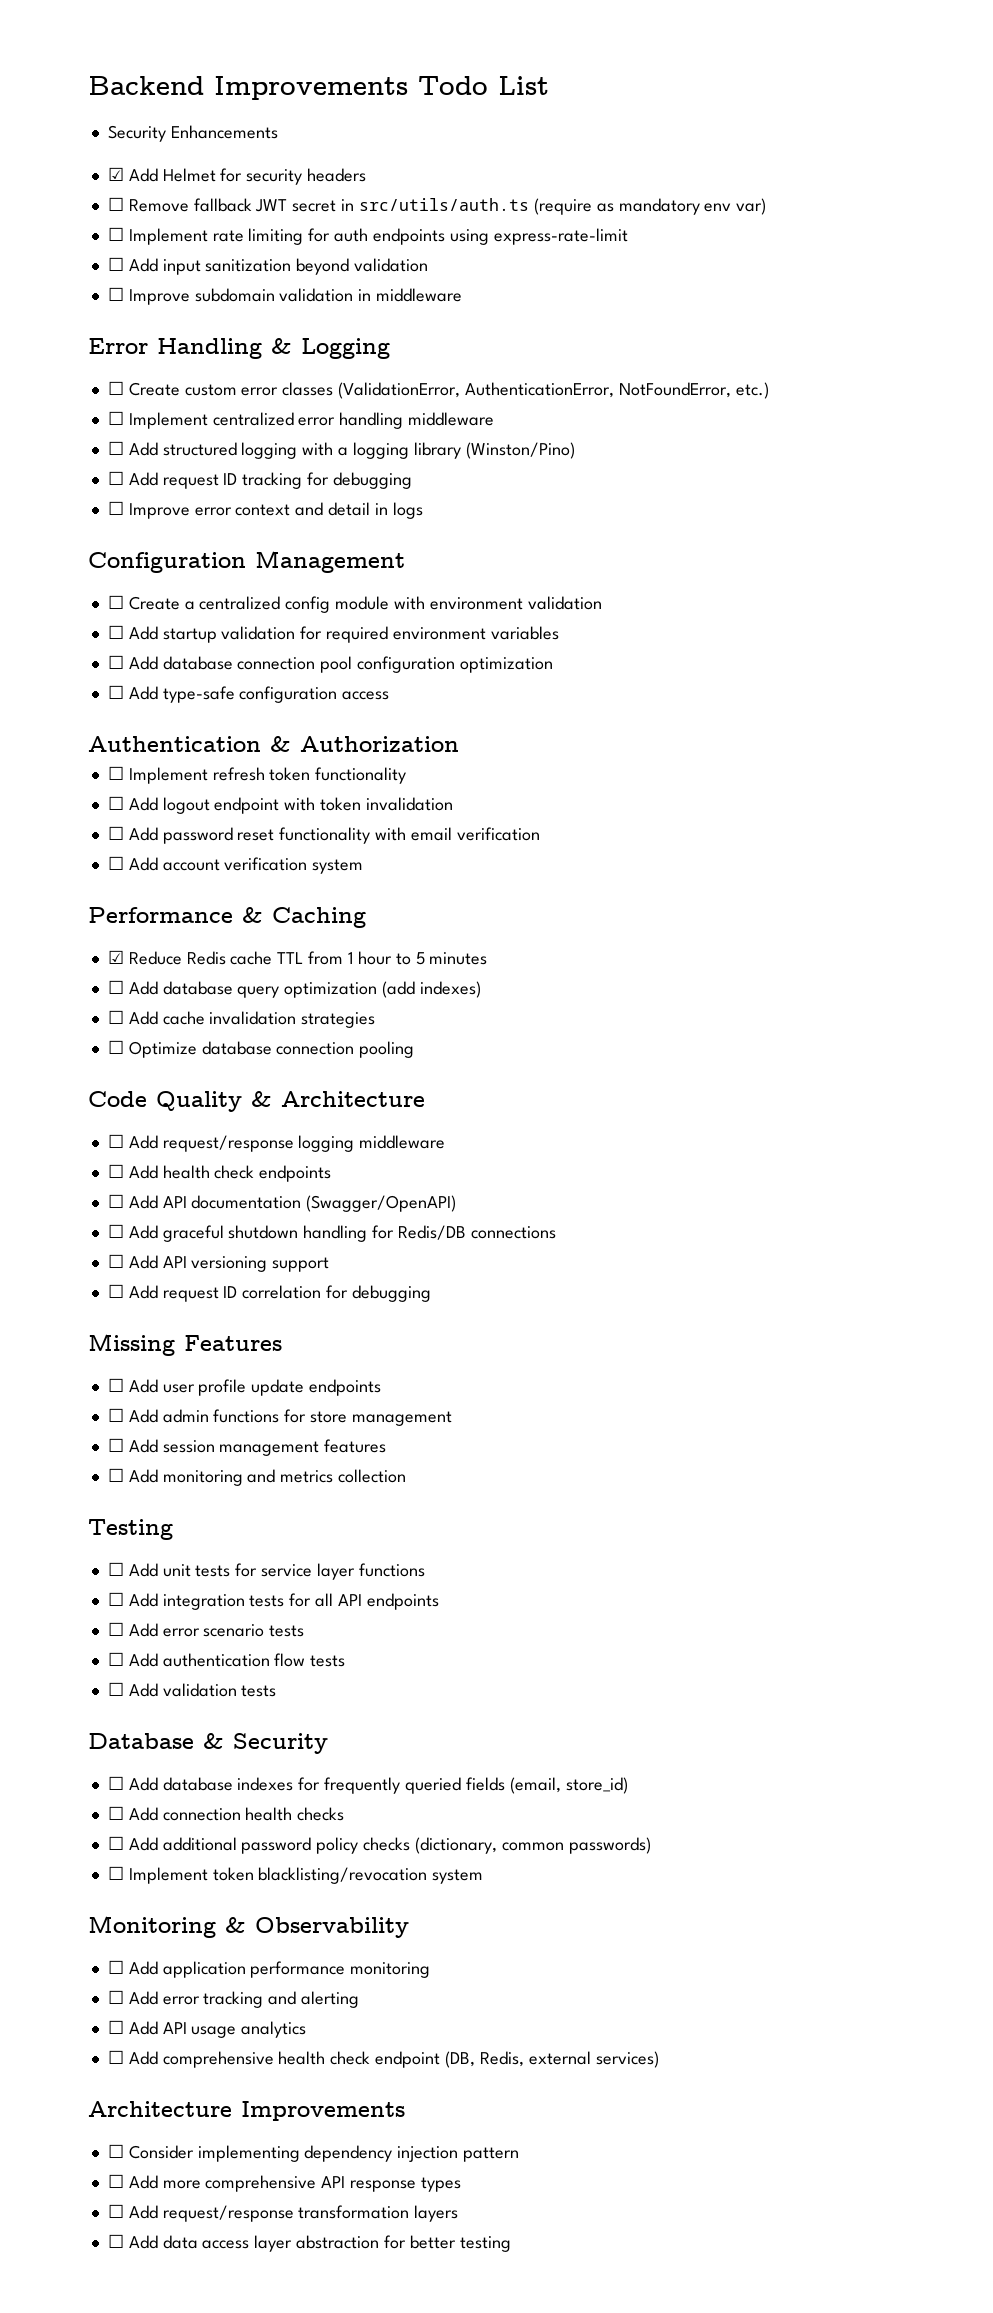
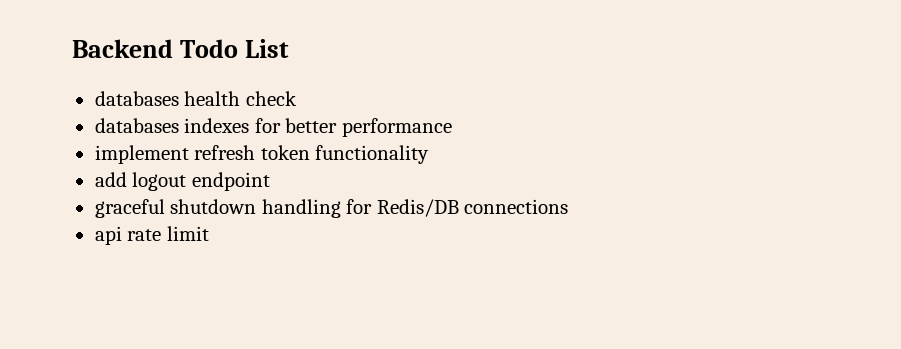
[214,76,408,100] Improvements -> (173, 48) none
[107,125,278,142] [107,167,367,185] [107,197,767,215] [107,227,628,245] [107,257,429,275] [107,287,463,305] [88,338,390,359] [107,381,769,399] [107,411,495,429] [107,441,575,459] [107,471,412,489] [107,501,423,519] [88,551,405,573] [107,595,602,613] [107,625,559,643] [107,655,553,673] [107,685,390,703] [88,736,459,752] [107,766,208,784] Security Enhancements // ☑ Add Helmet for security headers // ☐ Remove fallback JWT secret in src/utils/auth.ts (require as mandatory env var) // ☐ Implement rate limiting for auth endpoints using express-rate-limit // ☐ Add input sanitization beyond validation // ☐ Improve subdomain validation in middleware // Error Handling & Logging // ☐ Create custom error classes (ValidationError, AuthenticationError, NotFoundError, etc.) // ☐ Implement centralized error handling middleware // ☐ Add structured logging with a logging library (Winston/Pino) // ☐ Add request ID tracking for debugging // ☐ Improve error context and detail in logs // Configuration Management // ☐ Create a centralized config module with environment validation // ☐ Add startup validation for required environment variables // ☐ Add database connection pool configuration optimization // ☐ Add type-safe configuration access // Authentication & Authorization // ☐ Implement -> [94,91,297,106] [94,118,452,137] [94,145,189,164] databases health check // databases indexes for better performance // implement
[107,796,158,811] ☐ Add -> [94,172,127,187] add
[284,797,453,811] [107,826,540,844] [107,856,364,874] [88,907,366,928] [107,950,488,965] [107,980,481,998] [107,1010,376,1028] [107,1040,415,1058] [88,1091,425,1112] [107,1134,446,1152] [107,1164,332,1182] [107,1194,457,1212] [107,1224,158,1239] with token invalidation // ☐ Add password reset functionality with email verification // ☐ Add account verification system // Performance & Caching // ☑ Reduce Redis cache TTL from 1 hour to 5 minutes // ☐ Add database query optimization (add indexes) // ☐ Add cache invalidation strategies // ☐ Optimize database connection pooling // Code Quality & Architecture // ☐ Add request/response logging middleware // ☐ Add health check endpoints // ☐ Add API documentation (Swagger/OpenAPI) // ☐ Add -> (270, 181) //
[107,1254,330,1272] [107,1284,431,1302] [88,1334,282,1356] [107,1378,382,1396] [107,1408,452,1426] [107,1438,387,1456] [107,1468,407,1486] [88,1519,173,1540] [107,1562,425,1580] [107,1592,439,1610] [107,1622,305,1637] [107,1652,346,1667] [107,1682,277,1697] [88,1733,328,1754] [107,1776,628,1794] [107,1806,345,1821] [107,1836,651,1854] [107,1866,484,1884] [88,1916,409,1938] [107,1960,431,1978] [107,1990,360,2008] [107,2020,307,2038] [107,2050,659,2068] [88,2101,405,2121] [107,2144,520,2162] [107,2174,461,2192] [107,2204,459,2222] [107,2234,511,2252] ☐ Add API versioning support // ☐ Add request ID correlation for debugging // Missing Features // ☐ Add user profile update endpoints // ☐ Add admin functions for store management // ☐ Add session management features // ☐ Add monitoring and metrics collection // Testing // ☐ Add unit tests for service layer functions // ☐ Add integration tests for all API endpoints // ☐ Add error scenario tests // ☐ Add authentication flow tests // ☐ Add validation tests // Database & Security // ☐ Add database indexes for frequently queried fields (email, store_id) // ☐ Add connection health checks // ☐ Add additional password policy checks (dictionary, common passwords) // ☐ Implement token blacklisting/revocation system // Monitoring & Observability // ☐ Add application performance monitoring // ☐ Add error tracking and alerting // ☐ Add API usage analytics // ☐ Add comprehensive health check endpoint (DB, Redis, external services) // Architecture Improvements // ☐ Consider implementing dependency injection pattern // ☐ Add more comprehensive API response types // ☐ Add request/response transformation layers // ☐ Add data access layer abstraction for better testing -> [94,226,209,245] api rate limit

